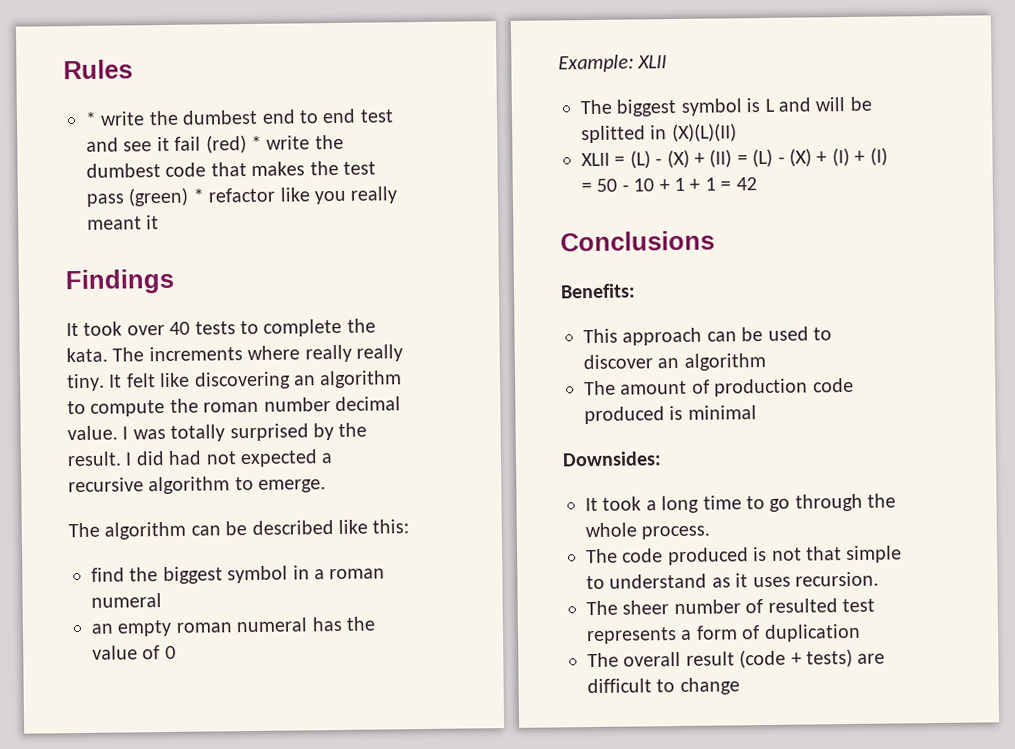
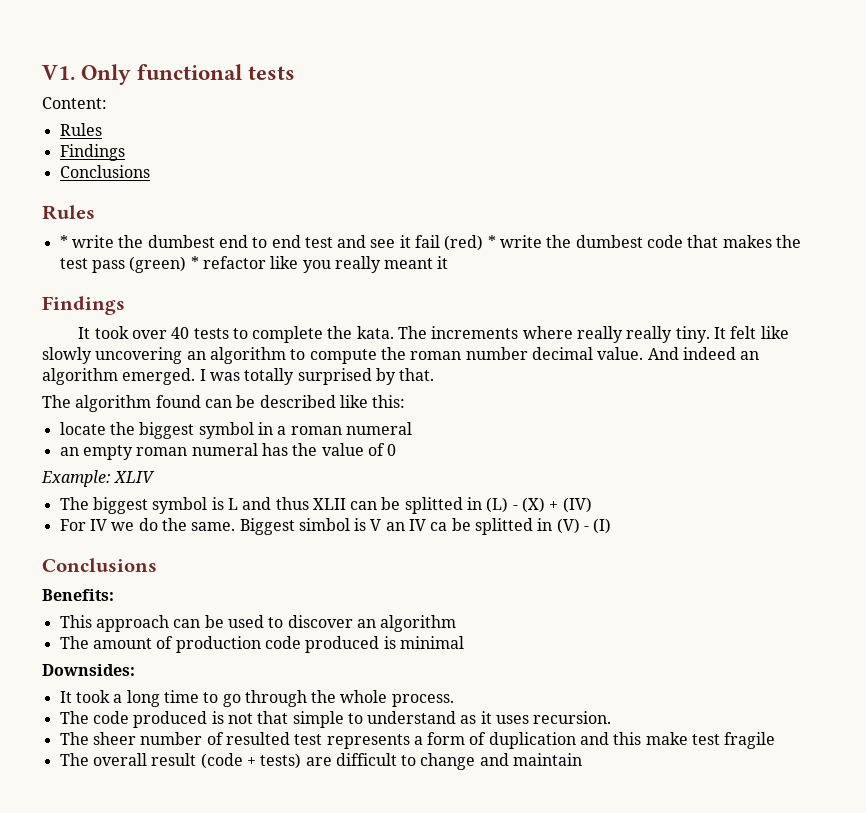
(63, 69) none -> [42,64,296,85] [42,97,107,109] [59,123,102,136] [59,144,125,161] [59,165,150,178] V1. Only functional tests // Content: // Rules // Findings // Conclusions //
[193,371,291,390] discovering -> [42,347,183,364] slowly uncovering
(118, 433) none -> [647,347,760,360] [42,368,196,385] And indeed an algorithm emerged.
[338,422,368,437] [67,449,334,468] [68,476,327,495] the result. I did had not expected a recursive algorithm to emerge. -> [399,368,435,381] that.
(187, 530) none -> [155,395,201,408] found
[91,567,125,582] find -> [59,422,106,435] locate
[637,55,668,69] XLII -> [114,471,156,483] XLIV
[815,96,872,112] [581,123,737,144] [581,147,888,169] [581,177,757,193] will be splitted in (X)(L)(II) // XLII = (L) - (X) + (II) = (L) - (X) + (I) + (I) = 50 - 10 + 1 + 1 = 42 -> [275,497,592,514] [59,518,612,535] thus XLII can be splitted in (L) - (X) + (IV) // For IV we do the same. Biggest simbol is V an IV ca be splitted in (V) - (I)
(861, 633) none -> [580,732,776,749] and this make test fragile
(740, 686) none -> [479,753,583,766] and maintain

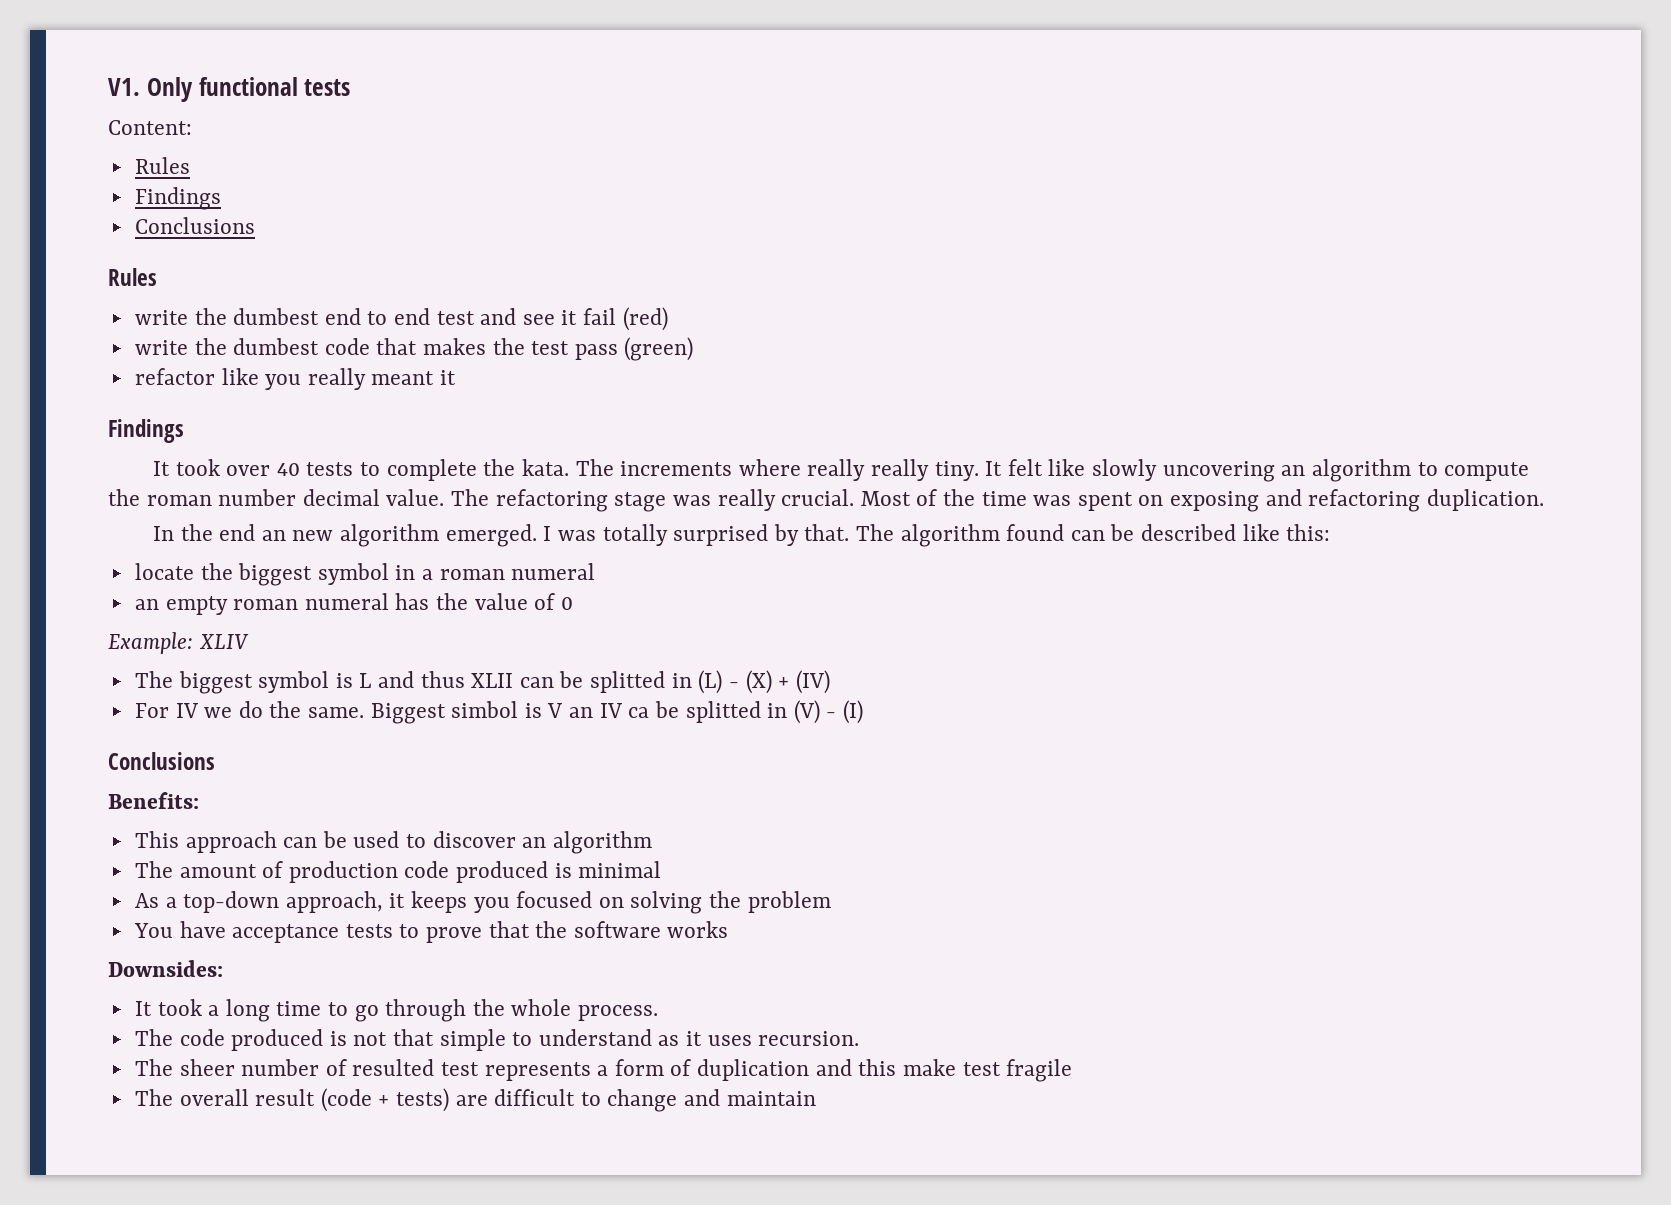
[59,235,68,248] * -> (157, 277) none
[487,235,496,248] * -> (668, 319) //
[190,256,199,269] * -> (694, 349) //
[647,347,760,360] And indeed an -> [451,489,1544,512] [152,524,334,541] The refactoring stage was really crucial. Most of the time was spent on exposing and refactoring duplication. // In the end an new
(435, 374) // -> (850, 532) none
(464, 642) none -> [134,891,831,914] [133,921,729,943] // As a top-down approach, it keeps you focused on solving the problem // You have acceptance tests to prove that the software works

